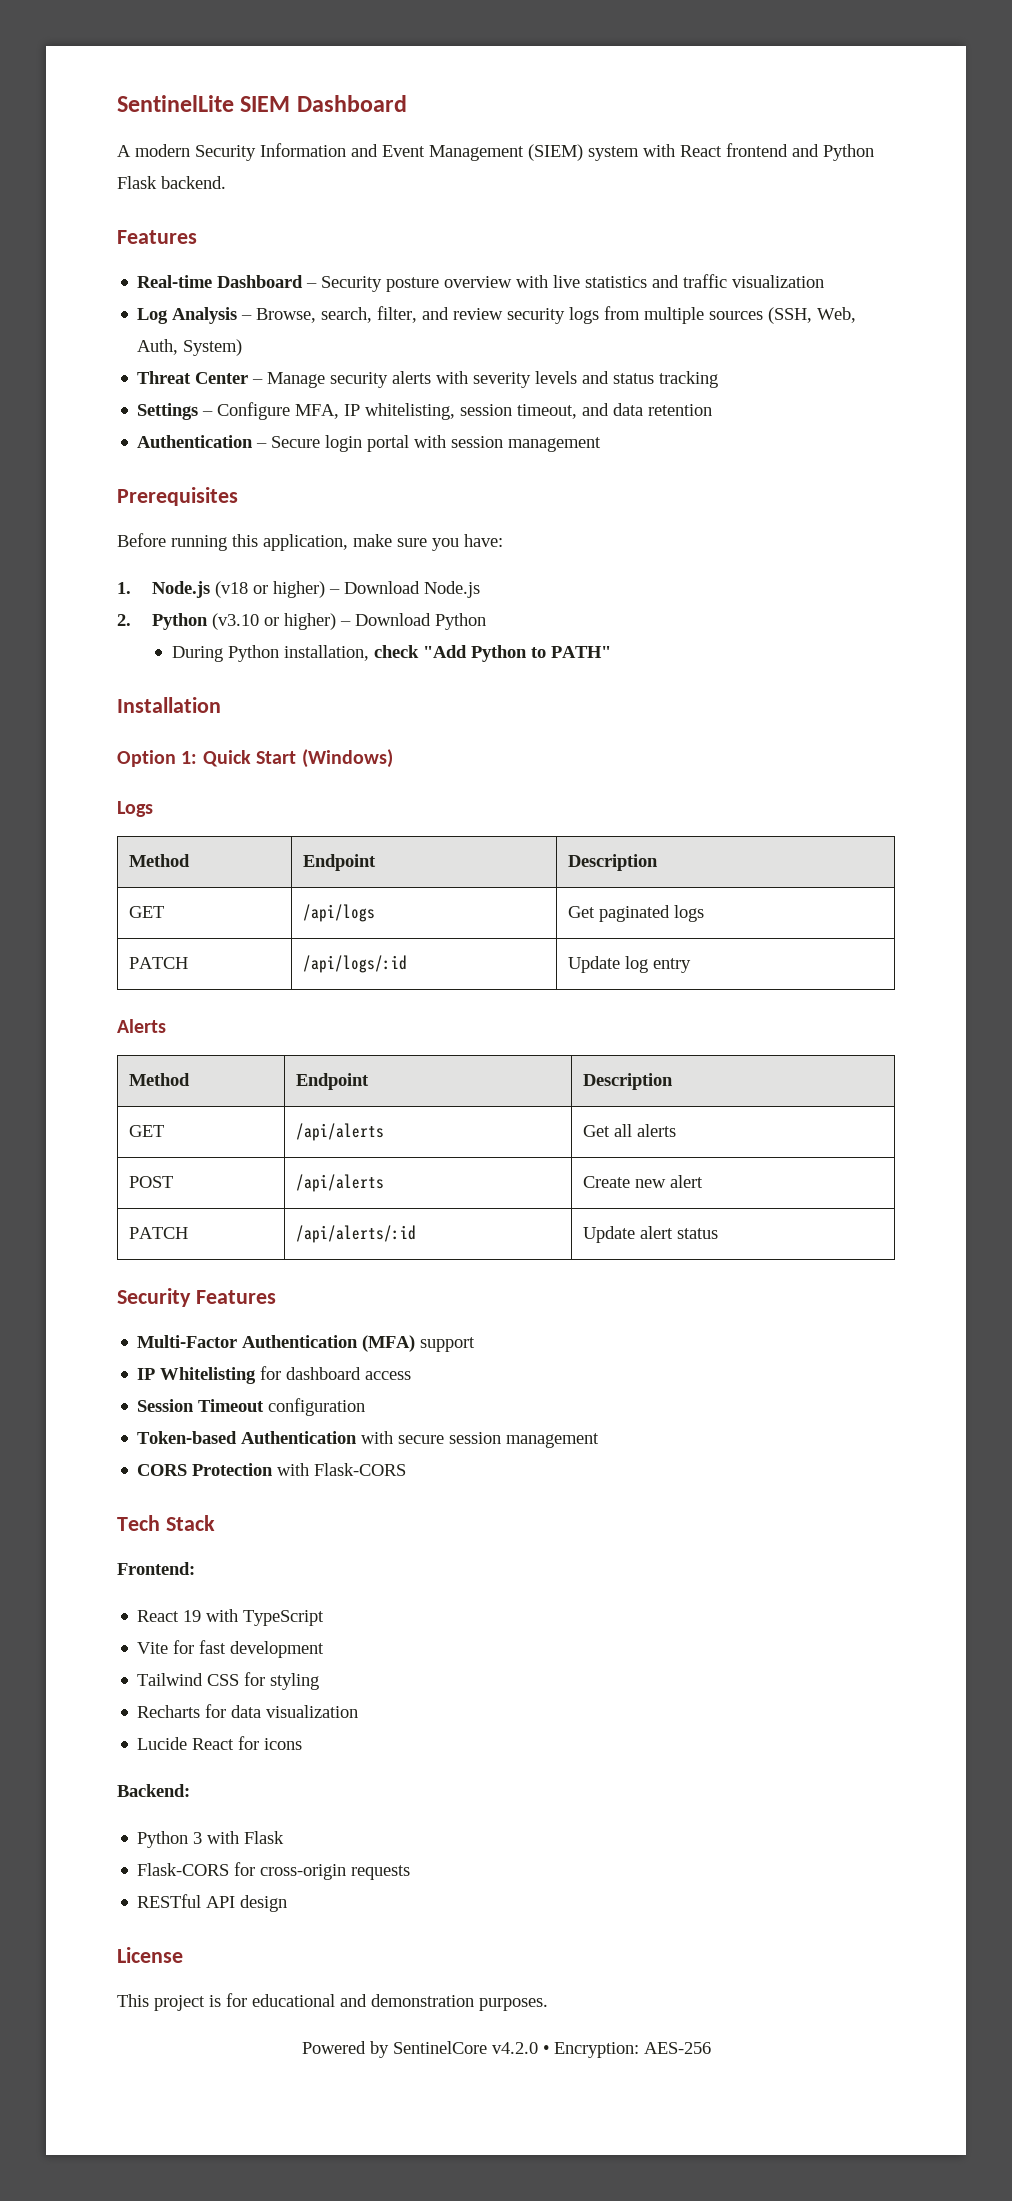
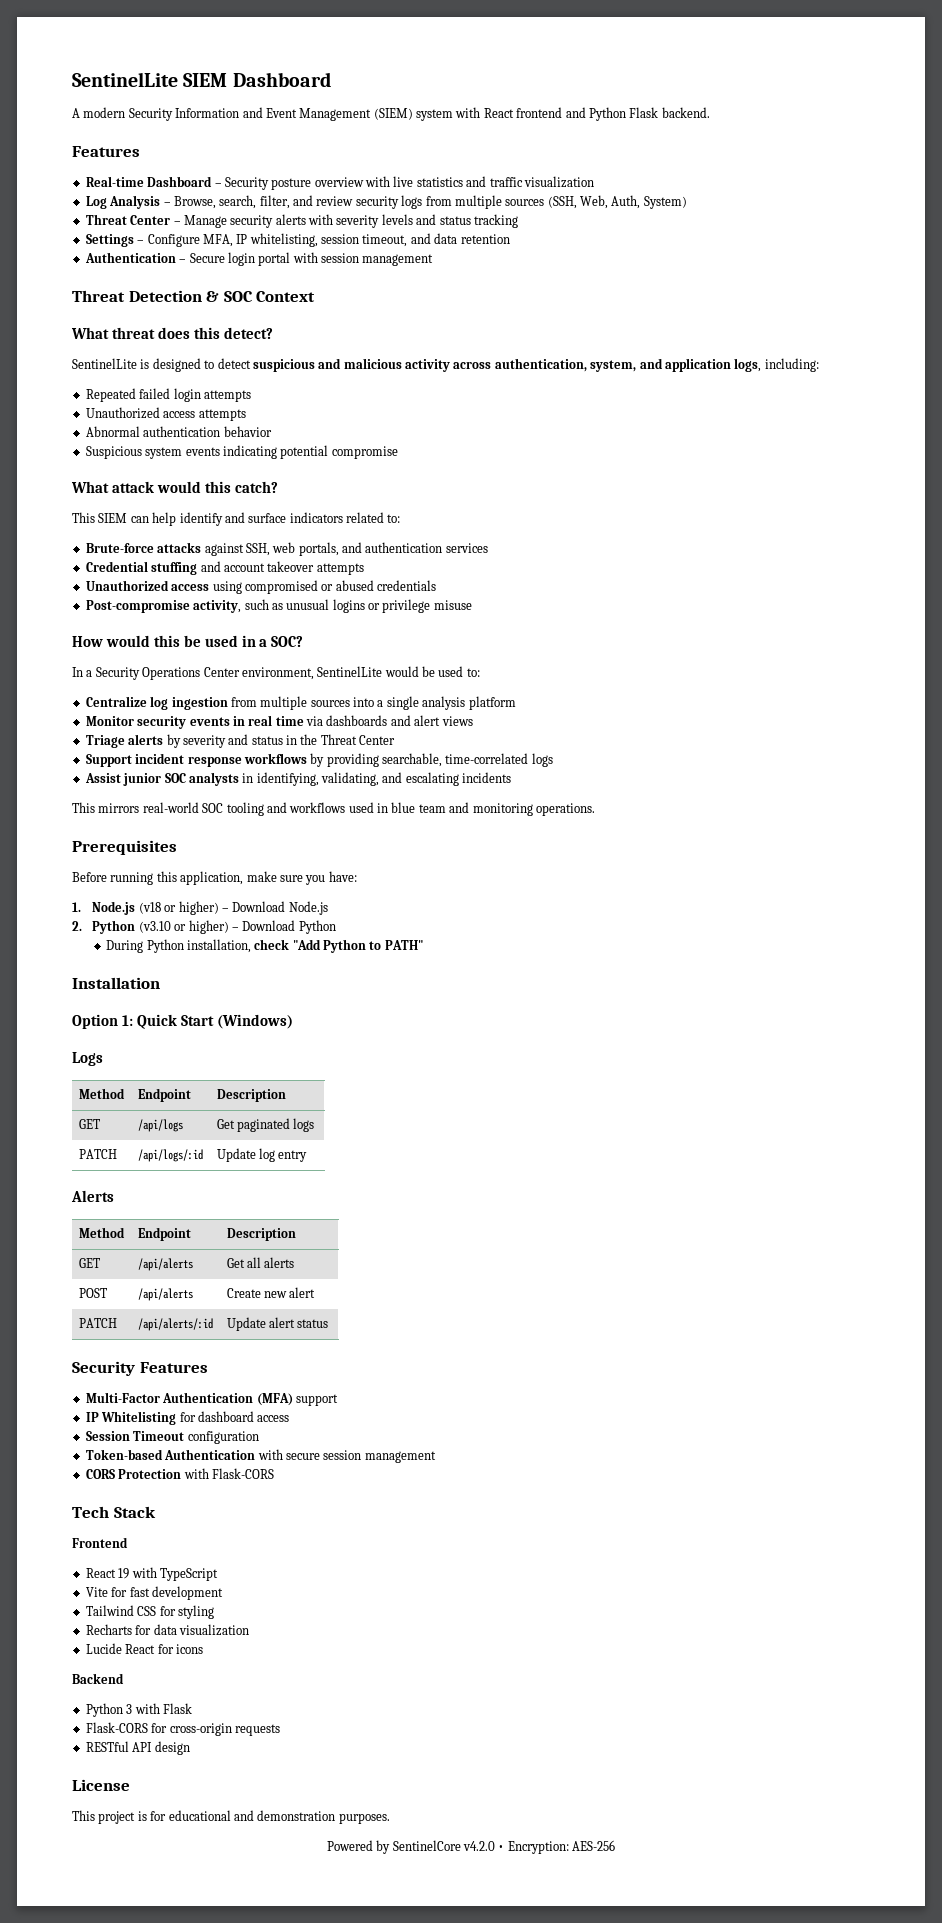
(602, 444) none -> [72,290,316,302] [71,327,273,339] [72,358,819,372] [85,388,251,402] [85,407,246,421] [85,426,272,437] [85,445,398,459] [71,481,278,493] [72,512,401,526] [85,542,488,556] [85,561,364,575] [85,580,436,594] [85,599,472,613] [72,635,304,647] [72,666,480,680] [85,696,516,710] [85,715,473,729] [85,734,396,748] [85,753,553,767] [84,772,512,786] [72,802,595,816] // Threat Detection & SOC Context // What threat does this detect? // SentinelLite is designed to detect suspicious and malicious activity across authentication, system, and application logs, including: // Repeated failed login attempts // Unauthorized access attempts // Abnormal authentication behavior // Suspicious system events indicating potential compromise // What attack would this catch? // This SIEM can help identify and surface indicators related to: // Brute-force attacks against SSH, web portals, and authentication services // Credential stuffing and account takeover attempts // Unauthorized access using compromised or abused credentials // Post-compromise activity, such as unusual logins or privilege misuse // How would this be used in a SOC? // In a Security Operations Center environment, SentinelLite would be used to: // Centralize log ingestion from multiple sources into a single analysis platform // Monitor security events in real time via dashboards and alert views // Triage alerts by severity and status in the Threat Center // Support incident response workflows by providing searchable, time-correlated logs // Assist junior SOC analysts in identifying, validating, and escalating incidents // This mirrors real-world SOC tooling and workflows used in blue team and monitoring operations.
[117,1562,195,1575] Frontend: -> [72,1537,128,1548] Frontend
[117,1784,190,1797] Backend: -> [72,1673,124,1684] Backend

